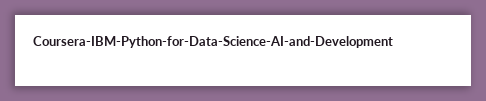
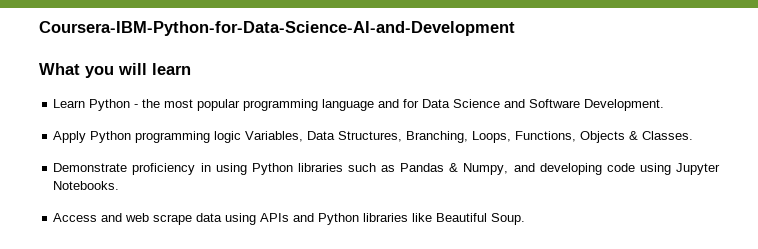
(393, 42) none -> [39,63,191,78] [53,99,665,111] [53,131,694,143] [53,163,721,175] [53,181,120,190] [53,213,526,225] // What you will learn // Learn Python - the most popular programming language and for Data Science and Software Development. // Apply Python programming logic Variables, Data Structures, Branching, Loops, Functions, Objects & Classes. // Demonstrate proficiency in using Python libraries such as Pandas & Numpy, and developing code using Jupyter Notebooks. // Access and web scrape data using APIs and Python libraries like Beautiful Soup.

